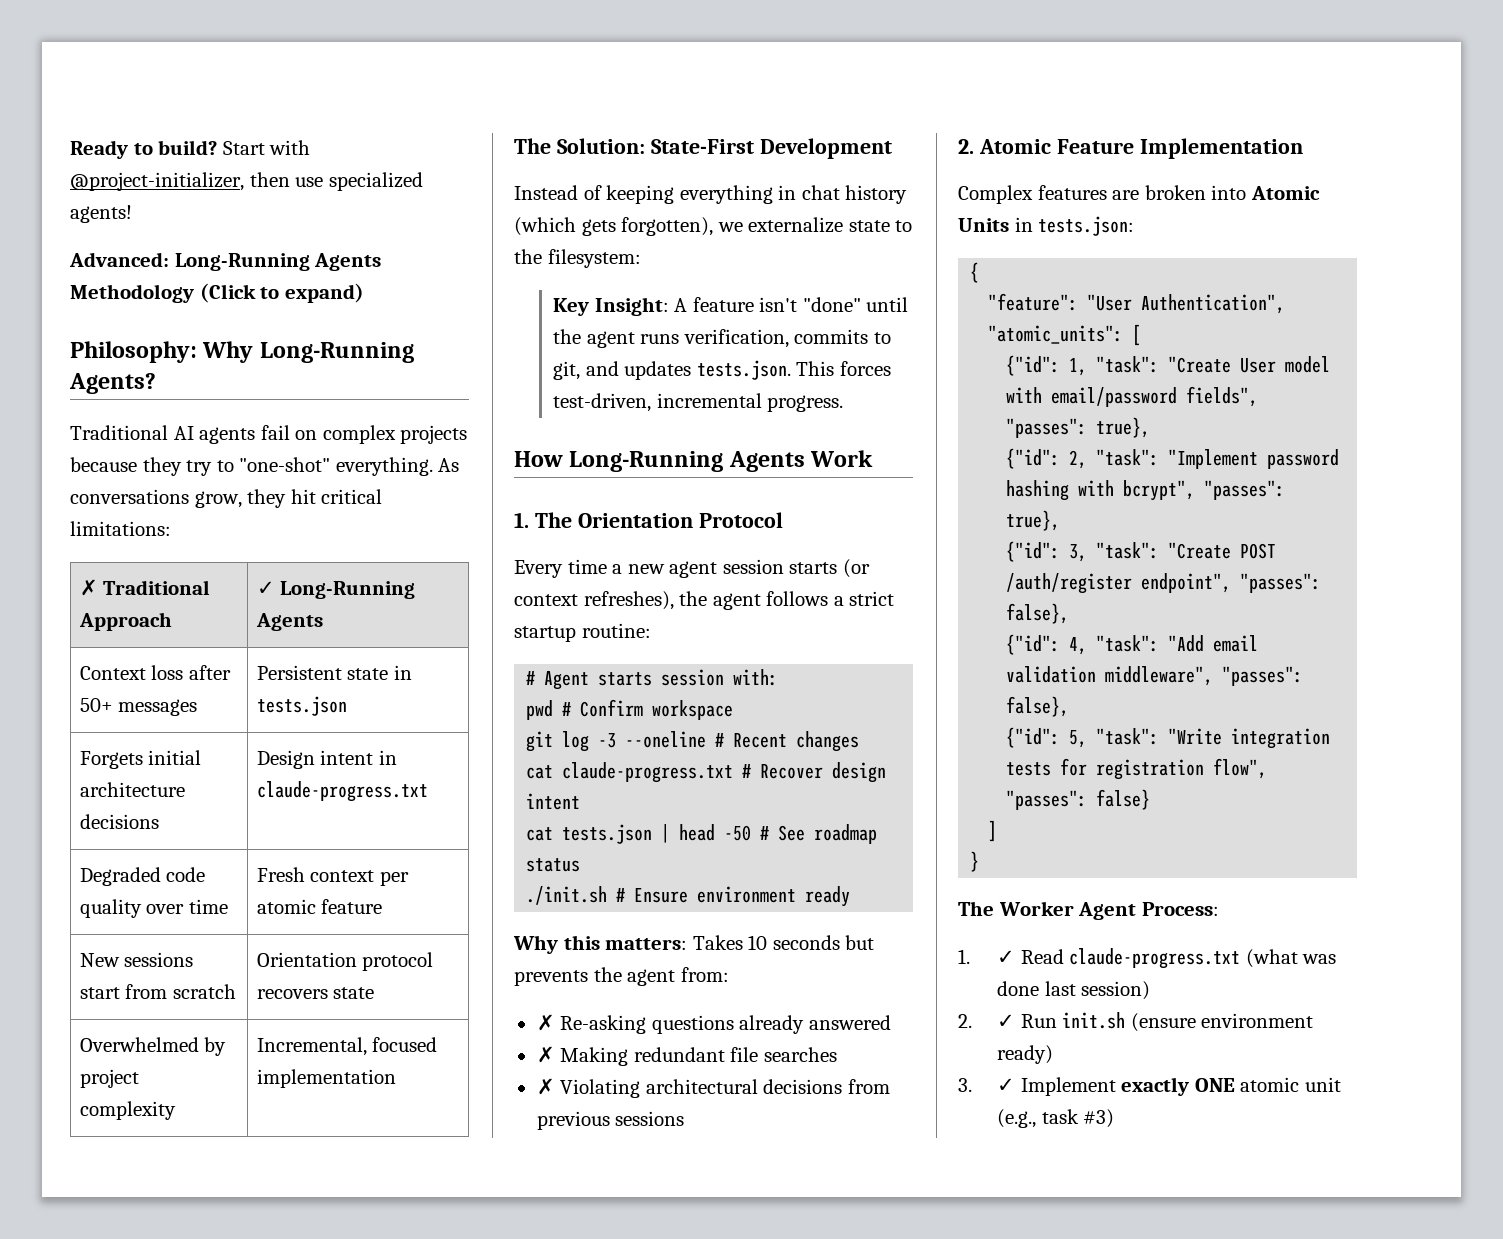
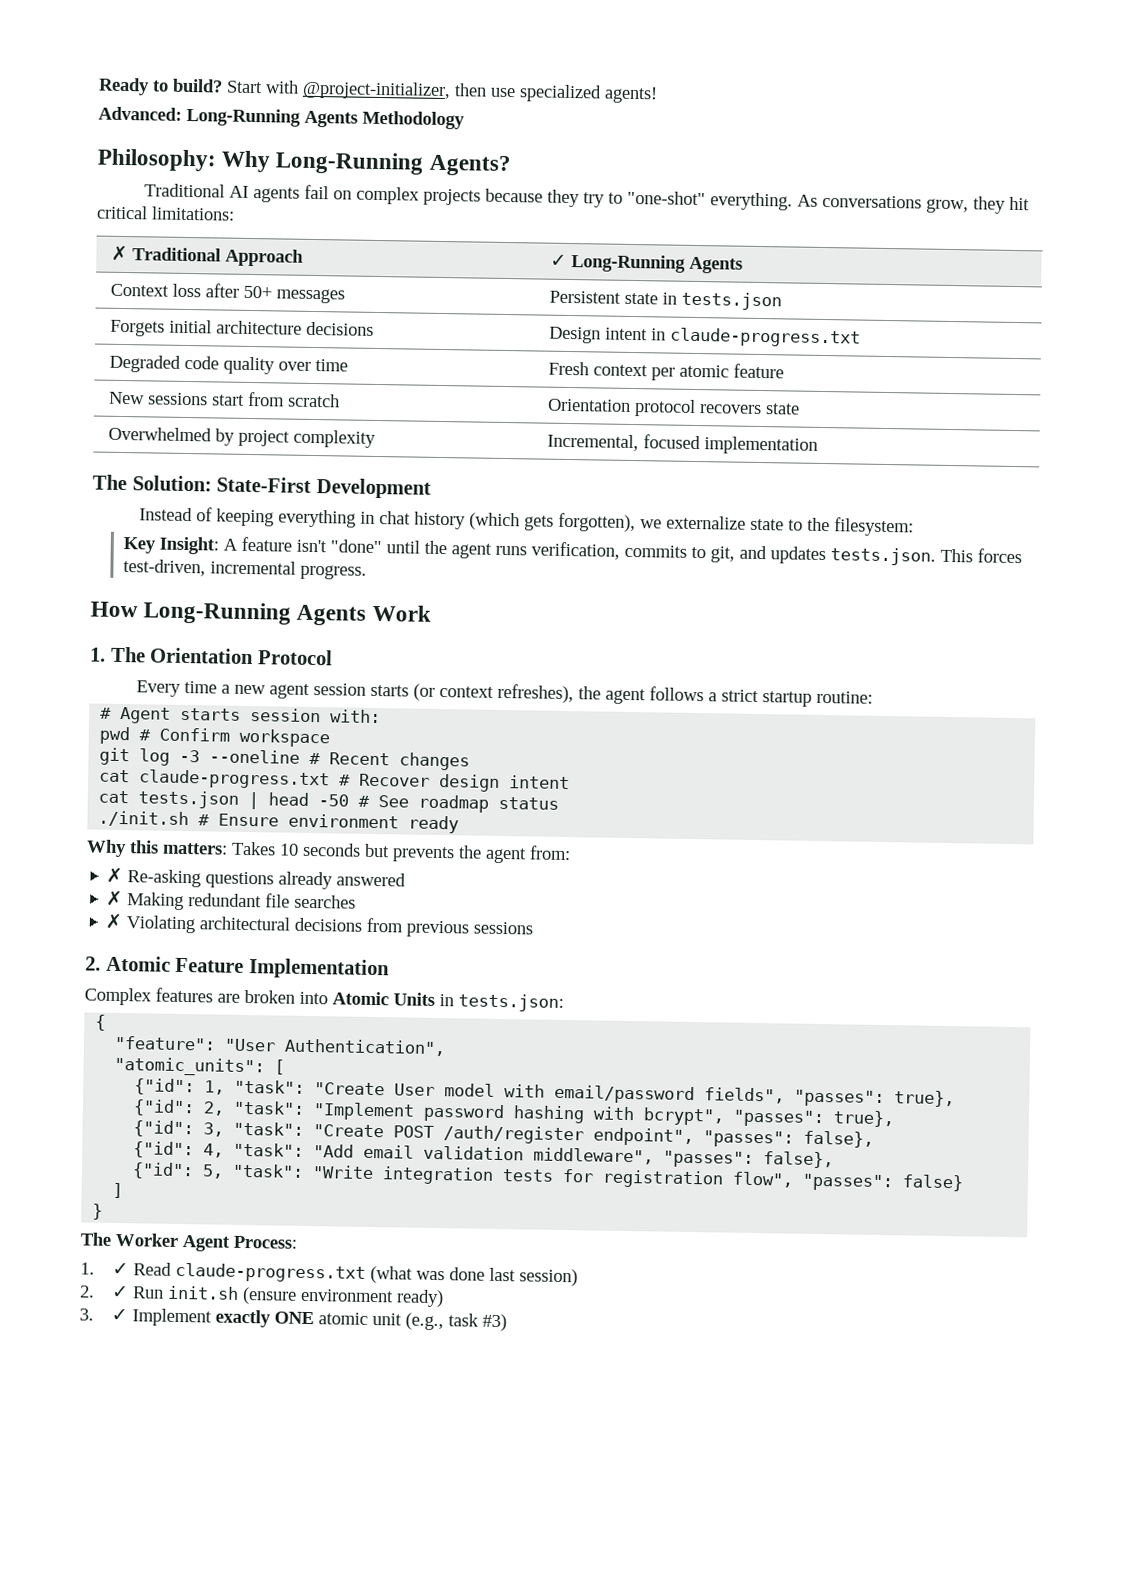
[199,283,364,303] (Click to expand) -> (465, 120) none

